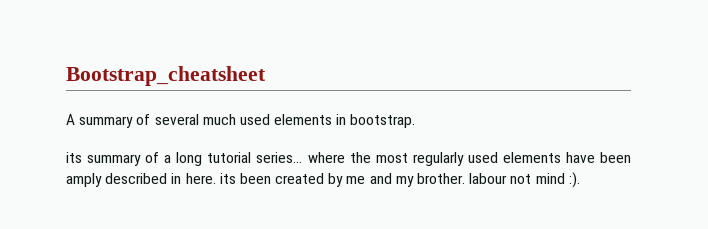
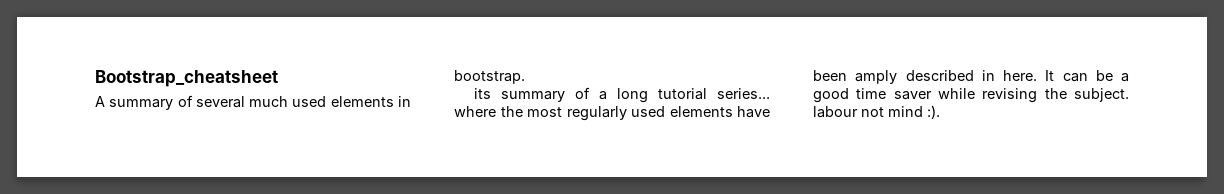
[219,173,466,187] its been created by me and my brother. -> [1045,70,1129,82] [813,88,1129,103] It can be a good time saver while revising the subject.

